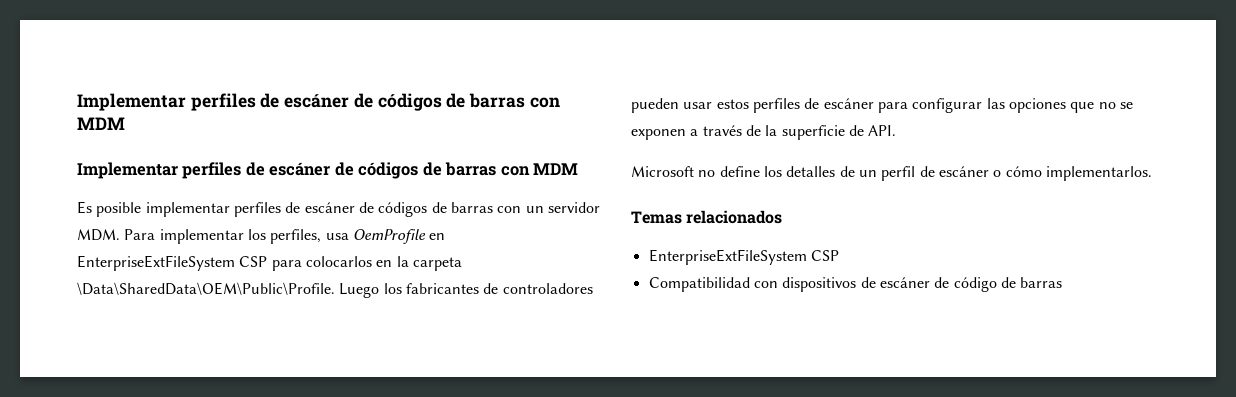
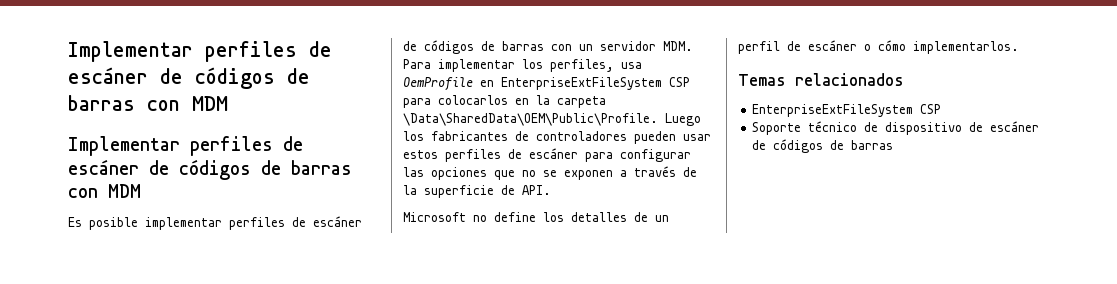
[648,277,997,292] Compatibilidad con dispositivos de escáner de código -> [752,121,1040,135] [752,139,824,153] Soporte técnico de dispositivo de escáner de códigos

